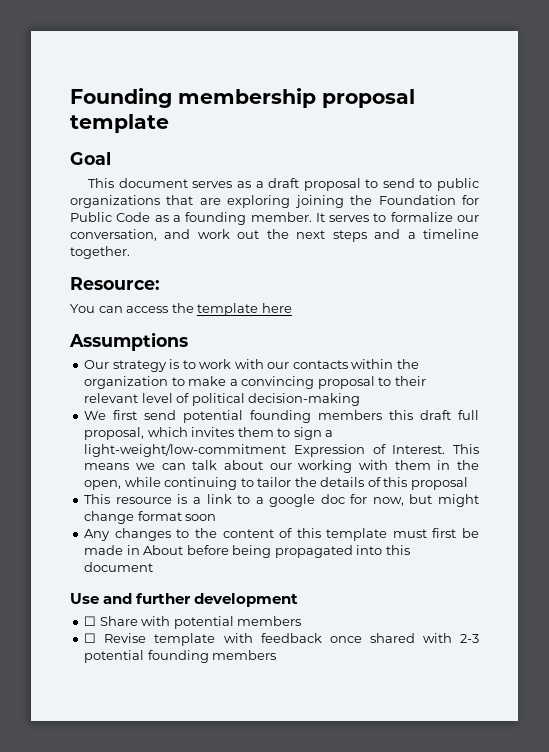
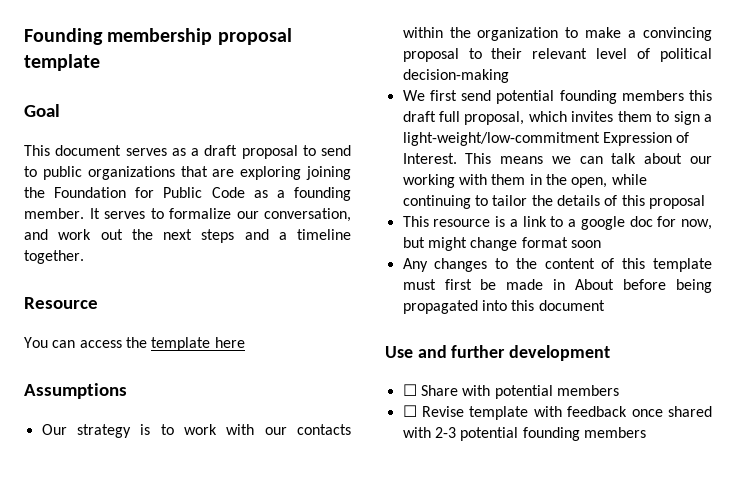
[70,277,160,290] Resource: -> [24,297,98,309] Resource

